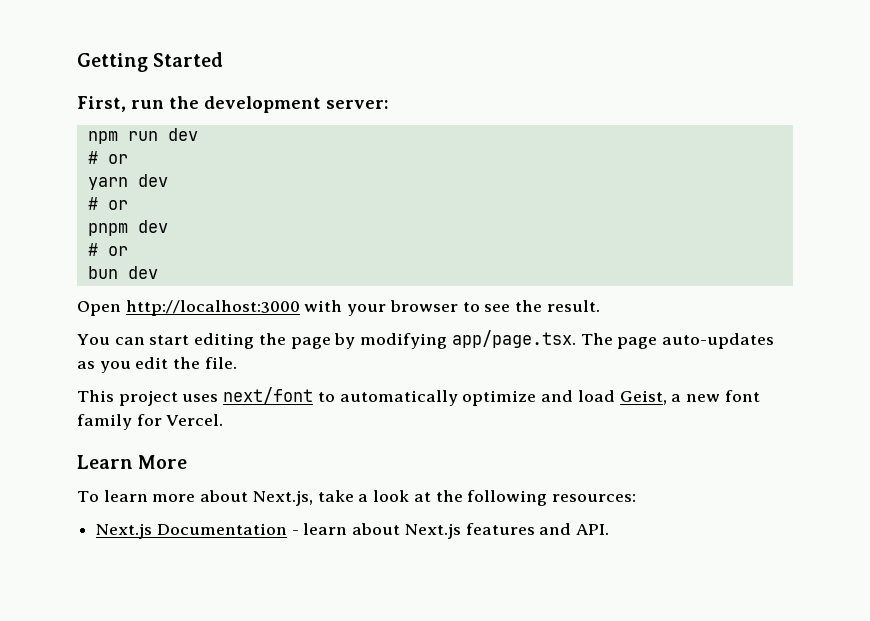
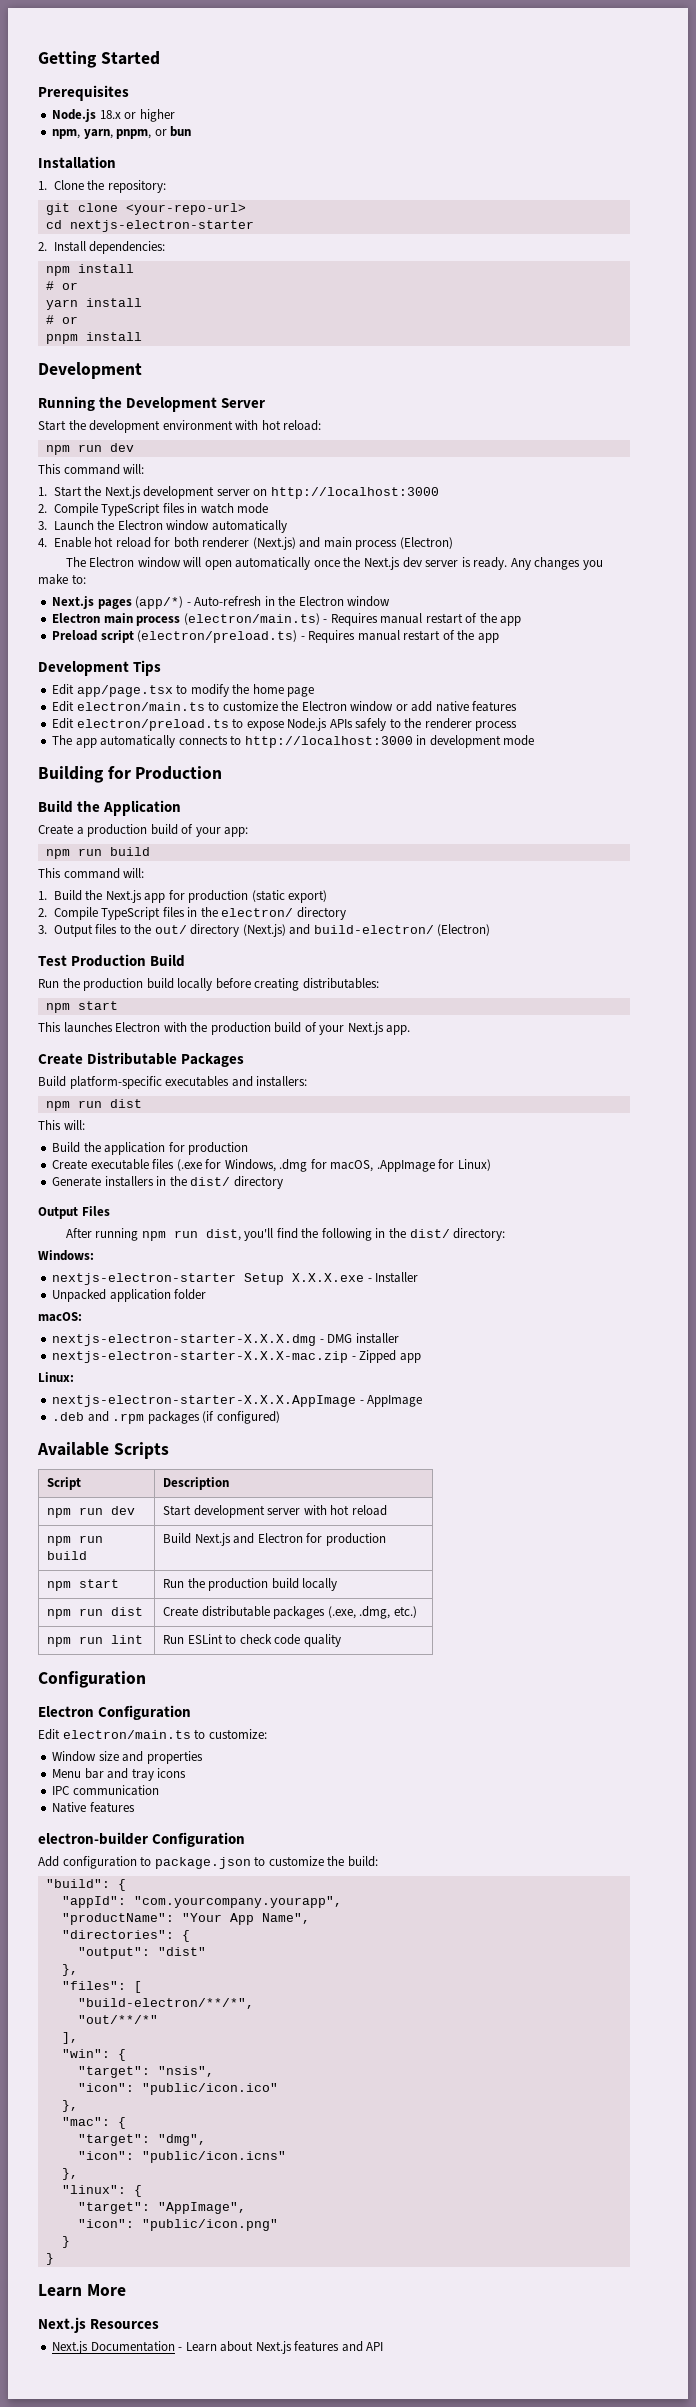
[77,96,389,113] [87,128,198,144] [87,151,128,164] [87,174,168,190] [87,197,128,210] [87,220,168,236] [87,243,128,256] [87,266,158,279] [77,300,600,316] [77,330,774,349] [77,357,237,373] [77,387,760,406] [77,414,224,430] [77,455,188,469] [77,490,636,506] First, run the development server: // npm run dev // # or // yarn dev // # or // pnpm dev // # or // bun dev // Open http://localhost:3000 with your browser to see the result. // You can start editing the page by modifying app/page.tsx. The page auto-updates as you edit the file. // This project uses next/font to automatically optimize and load Geist, a new font family for Vercel. // Learn More // To learn more about Next.js, take a look at the following resources: -> [38,85,129,101] [52,109,175,122] [52,126,192,139] [38,156,116,169] [38,180,166,193] [45,203,246,215] [45,220,254,232] [38,241,166,254] [45,264,134,276] [45,281,78,290] [45,298,142,310] [45,315,78,324] [45,332,142,344] [38,362,142,379] [38,396,266,412] [38,420,322,433] [45,443,134,455] [38,464,145,475] [38,486,439,499] [38,503,269,516] [38,520,287,533] [38,537,453,550] [65,557,603,570] [38,574,86,585] [52,596,391,609] [52,613,522,626] [52,630,499,643] [38,660,162,676] [52,684,315,697] [52,701,518,712] [52,718,518,731] [52,735,535,748] [38,766,223,783] [38,800,182,816] [38,824,249,837] [45,847,150,859] [38,868,145,879] [38,890,328,903] [38,907,346,920] [38,924,491,937] [38,954,186,967] [38,978,379,991] [45,1001,118,1013] [38,1022,411,1035] [38,1052,245,1067] [38,1076,308,1089] [45,1099,142,1111] [38,1120,85,1130] [52,1142,249,1155] [52,1159,491,1172] [52,1176,283,1189] [38,1206,110,1219] [65,1228,506,1241] [38,1250,94,1261] [52,1272,419,1285] [52,1289,207,1302] [38,1312,82,1322] [52,1333,399,1346] [52,1350,421,1363] [38,1372,74,1382] [52,1395,423,1407] [52,1411,280,1424] [37,1442,169,1459] [47,1477,82,1490] [163,1477,230,1490] [47,1506,136,1518] [163,1505,387,1518] [47,1535,104,1546] [47,1551,88,1560] [163,1533,386,1546] [47,1579,120,1591] [163,1578,338,1591] [47,1607,144,1619] [163,1606,417,1619] [47,1635,144,1647] [163,1634,341,1647] [38,1671,146,1688] [38,1705,192,1720] [38,1729,267,1740] [52,1751,203,1764] [52,1768,187,1781] [52,1785,159,1796] [52,1802,135,1813] [38,1832,246,1847] [38,1856,378,1869] [45,1879,126,1891] [61,1896,342,1908] [61,1913,310,1925] [61,1930,190,1942] [77,1947,206,1959] [61,1964,78,1976] [61,1981,142,1993] [77,1998,254,2009] [77,2015,158,2024] [61,2032,78,2044] [61,2049,126,2061] [77,2066,214,2078] [77,2083,278,2095] [61,2100,78,2112] [61,2117,126,2129] [77,2134,206,2146] [77,2151,286,2163] [61,2168,78,2180] [61,2185,142,2197] [77,2202,246,2214] [77,2219,278,2231] [61,2236,70,2248] [45,2253,54,2265] [38,2284,126,2297] [38,2317,160,2333] Prerequisites // Node.js 18.x or higher // npm, yarn, pnpm, or bun // Installation // 1. Clone the repository: // git clone <your-repo-url> // cd nextjs-electron-starter // 2. Install dependencies: // npm install // # or // yarn install // # or // pnpm install // Development // Running the Development Server // Start the development environment with hot reload: // npm run dev // This command will: // 1. Start the Next.js development server on http://localhost:3000 // 2. Compile TypeScript files in watch mode // 3. Launch the Electron window automatically // 4. Enable hot reload for both renderer (Next.js) and main process (Electron) // The Electron window will open automatically once the Next.js dev server is ready. Any changes you make to: // Next.js pages (app/*) - Auto-refresh in the Electron window // Electron main process (electron/main.ts) - Requires manual restart of the app // Preload script (electron/preload.ts) - Requires manual restart of the app // Development Tips // Edit app/page.tsx to modify the home page // Edit electron/main.ts to customize the Electron window or add native features // Edit electron/preload.ts to expose Node.js APIs safely to the renderer process // The app automatically connects to http://localhost:3000 in development mode // Building for Production // Build the Application // Create a production build of your app: // npm run build // This command will: // 1. Build the Next.js app for production (static export) // 2. Compile TypeScript files in the electron/ directory // 3. Output files to the out/ directory (Next.js) and build-electron/ (Electron) // Test Production Build // Run the production build locally before creating distributables: // npm start // This launches Electron with the production build of your Next.js app. // Create Distributable Packages // Build platform-specific executables and installers: // npm run dist // This will: // Build the application for production // Create executable files (.exe for Windows, .dmg for macOS, .AppImage for Linux) // Generate installers in the dist/ directory // Output Files // After running npm run dist, you'll find the following in the dist/ directory: // Windows: // nextjs-electron-starter Setup X.X.X.exe - Installer // Unpacked application folder // macOS: // nextjs-electron-starter-X.X.X.dmg - DMG installer // nextjs-electron-starter-X.X.X-mac.zip - Zipped app // Linux: // nextjs-electron-starter-X.X.X.AppImage - AppImage // .deb and .rpm packages (if configured) // Available Scripts // Script | Description // npm run dev | Start development server with hot reload // npm run build | Build Next.js and Electron for production // npm start | Run the production build locally // npm run dist | Create distributable packages (.exe, .dmg, etc.) // npm run lint | Run ESLint to check code quality // Configuration // Electron Configuration // Edit electron/main.ts to customize: // Window size and properties // Menu bar and tray icons // IPC communication // Native features // electron-builder Configuration // Add configuration to package.json to customize the build: // "build": { // "appId": "com.yourcompany.yourapp", // "productName": "Your App Name", // "directories": { // "output": "dist" // }, // "files": [ // "build-electron/**/*", // "out/**/*" // ], // "win": { // "target": "nsis", // "icon": "public/icon.ico" // }, // "mac": { // "target": "dmg", // "icon": "public/icon.icns" // }, // "linux": { // "target": "AppImage", // "icon": "public/icon.png" // } // } // Learn More // Next.js Resources
[303,523,348,535] learn -> [185,2342,217,2352] Learn
[576,524,610,535] API. -> [366,2342,384,2351] API

